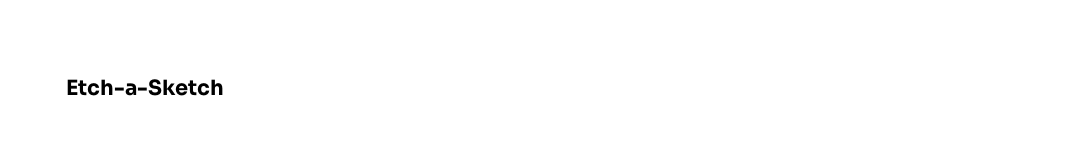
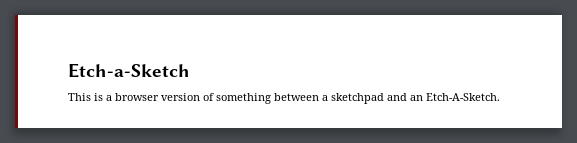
(224, 87) none -> [68,93,500,104] // This is a browser version of something between a sketchpad and an Etch-A-Sketch.

